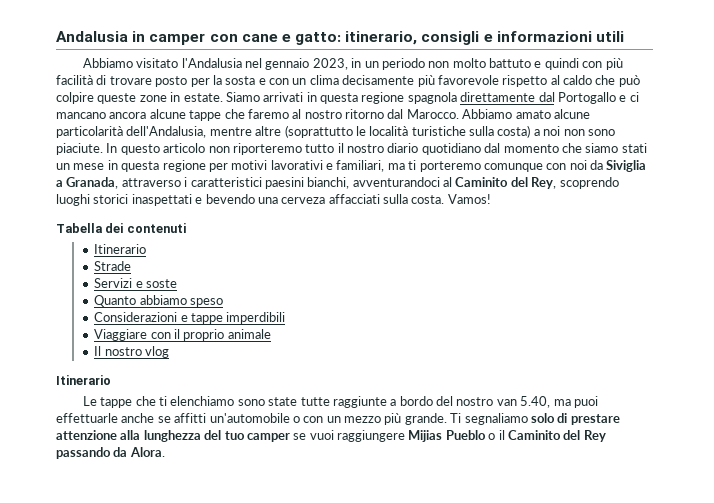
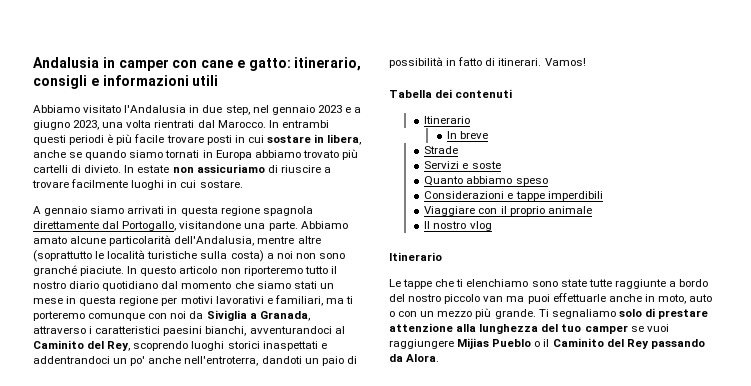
[245,58,623,70] [56,75,640,87] [56,92,260,104] nel gennaio 2023, in un periodo non molto battuto e quindi con più facilità di trovare posto per la sosta e con un clima decisamente più favorevole rispetto al caldo che può colpire queste zone in estate. Siamo -> [189,105,362,115] [33,120,329,130] [33,134,362,145] [33,149,358,160] [33,164,331,173] [32,179,243,190] [33,206,125,216] in due step, nel gennaio 2023 e a giugno 2023, una volta rientrati dal Marocco. In entrambi questi periodi è più facile trovare posti in cui sostare in libera, anche se quando siamo tornati in Europa abbiamo trovato più cartelli di divieto. In estate non assicuriamo di riuscire a trovare facilmente luoghi in cui sostare. // A gennaio siamo
[557,92,639,104] [56,109,459,121] Portogallo e ci mancano ancora alcune tappe che faremo al nostro ritorno dal Marocco. -> [122,221,298,231] Portogallo, visitandone una parte.
(615, 132) none -> [33,265,77,276] granché
[205,194,445,204] bevendo una cerveza affacciati sulla costa. -> [33,356,357,366] [389,57,542,68] addentrandoci un po' anche nell'entroterra, dandoti un paio di possibilità in fatto di itinerari.
(147, 249) none -> [446,131,489,139] // In breve
[496,396,551,408] van 5.40, -> [444,294,504,304] piccolo van
[157,413,290,423] se affitti un'automobile -> [644,294,713,304] in moto, auto

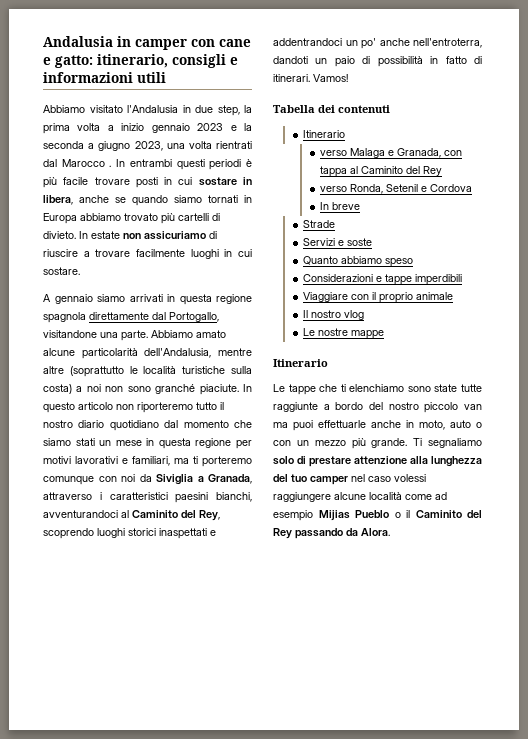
[252,105,269,113] nel -> [244,105,252,113] [43,123,145,134] la prima volta a inizio
(351, 110) none -> [243,123,252,131] [43,141,84,149] la seconda
[217,120,266,128] Marocco. -> [61,159,112,167] Marocco .
(471, 120) none -> [320,148,463,158] [320,166,443,177] [320,184,473,194] // verso Malaga e Granada, con tappa al Caminito del Rey // verso Ronda, Setenil e Cordova
(492, 226) none -> [302,328,384,339] // Le nostre mappe
[630,324,669,332] [389,339,454,349] se vuoi raggiungere -> [351,474,426,482] [273,492,447,502] [273,510,313,521] nel caso volessi raggiungere alcune località come ad esempio

